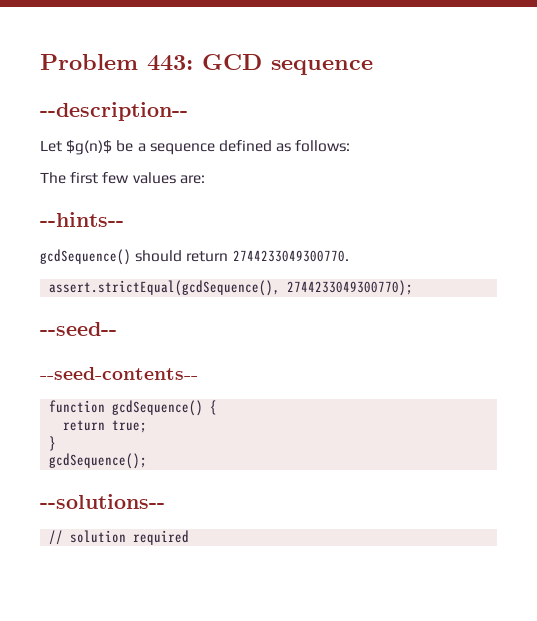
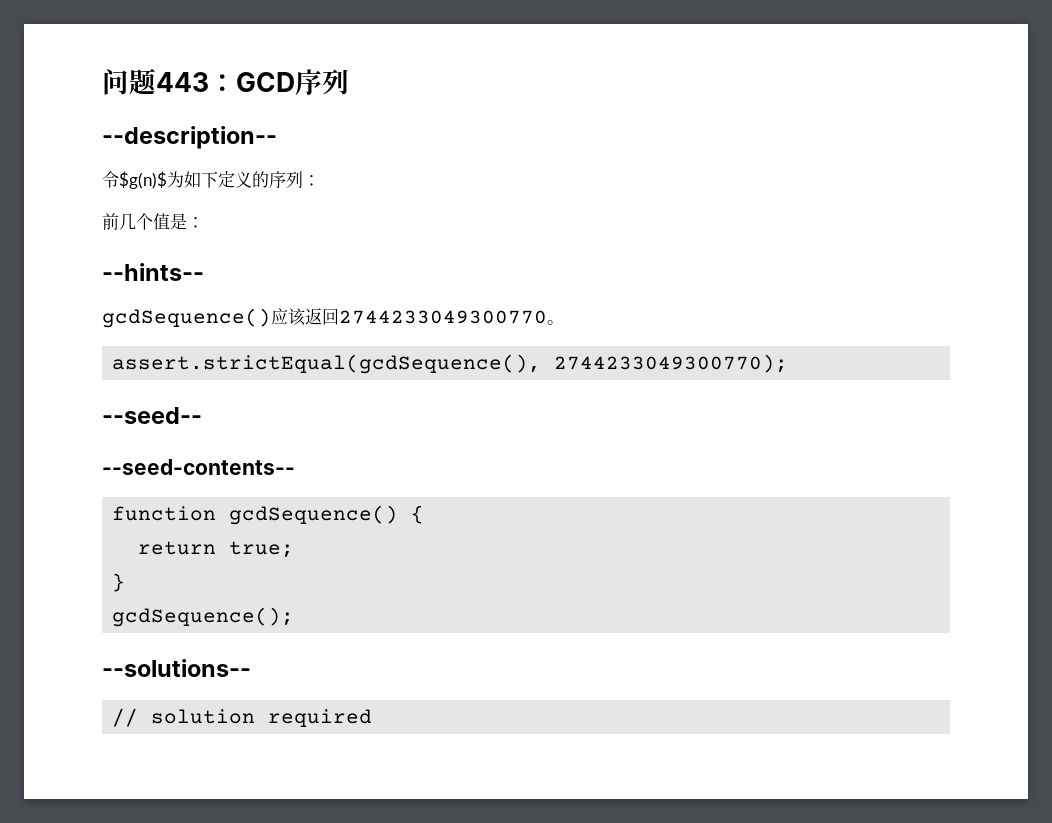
[40,54,373,75] [40,102,188,121] [40,140,351,155] [40,172,205,184] Problem 443: GCD sequence // --description-- // Let $g(n)$ be a sequence defined as follows: // The first few values are: -> [102,68,349,95] [102,126,277,149] [102,171,320,189] [102,213,204,230] 问题443：GCD序列 // --description-- // 令$g(n)$为如下定义的序列： // 前几个值是：
[135,250,349,262] should return 2744233049300770. -> [271,308,564,326] 应该返回2744233049300770。

